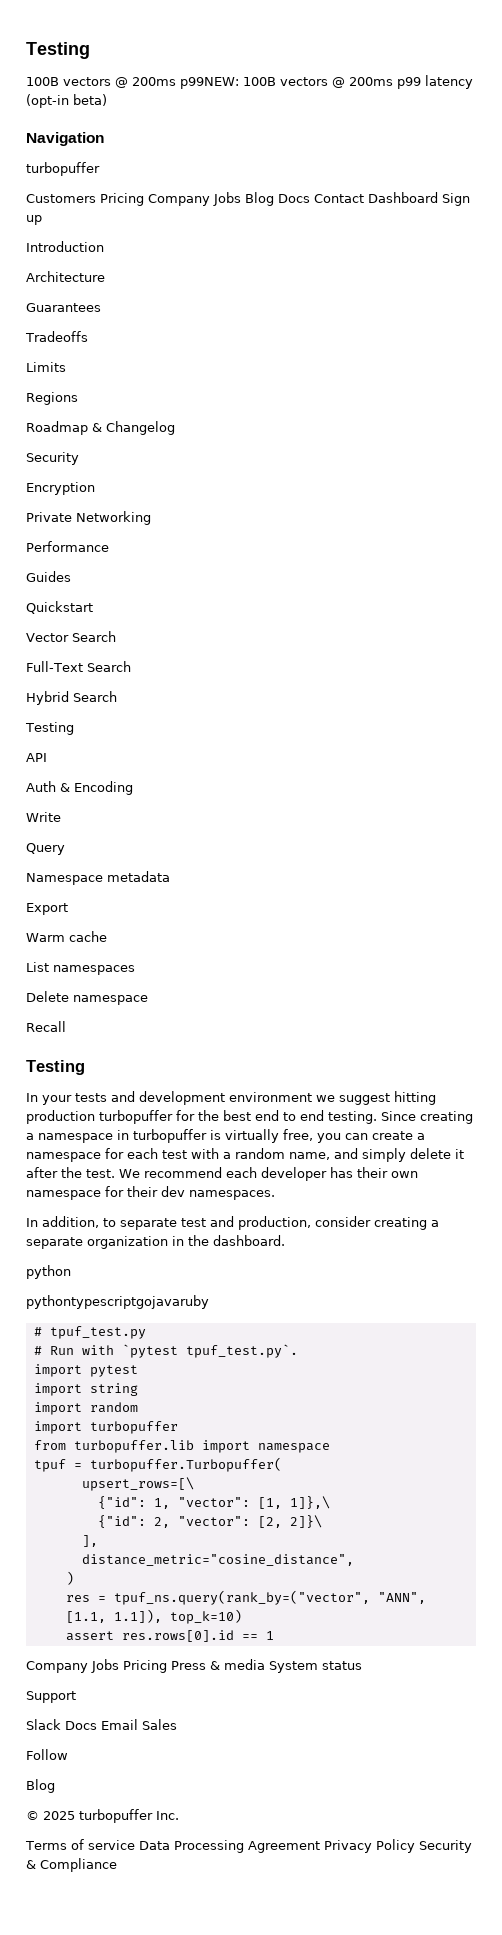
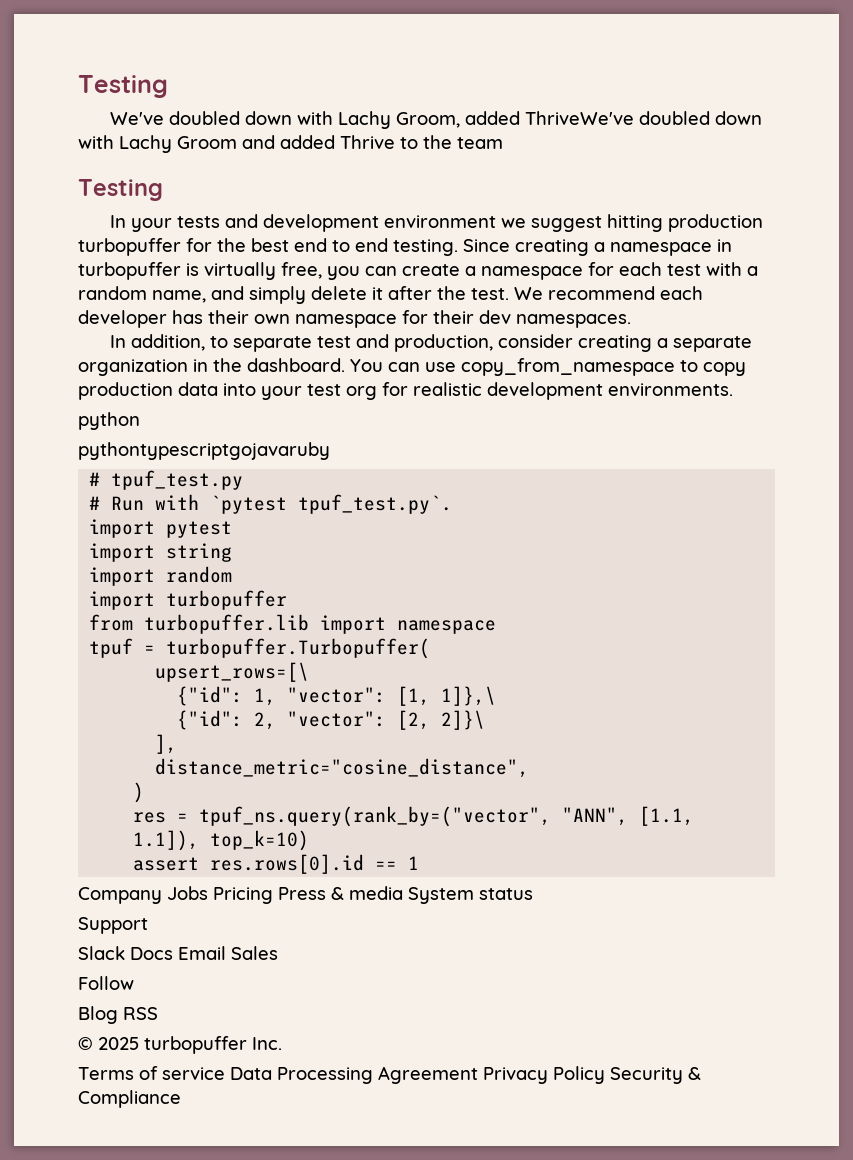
[26,42,90,59] [26,75,473,89] [26,94,107,108] [26,132,104,146] [26,162,100,176] [26,192,470,206] [26,215,42,225] [26,241,104,252] [26,271,105,282] [26,303,101,312] [25,331,88,342] [26,362,66,372] [26,392,78,405] [26,421,175,435] [26,452,79,465] [26,482,95,495] [26,511,151,525] [26,541,109,552] [26,571,71,582] [26,601,93,614] [26,631,116,642] [26,661,131,672] [26,691,117,705] [25,722,74,735] [26,753,47,762] [26,781,133,795] [26,812,61,822] [26,843,65,855] [26,871,170,885] [26,903,68,915] [26,931,107,942] [26,962,135,975] [26,991,148,1005] [26,1021,66,1032] Testing // 100B vectors @ 200ms p99NEW: 100B vectors @ 200ms p99 latency (opt-in beta) // Navigation // turbopuffer // Customers Pricing Company Jobs Blog Docs Contact Dashboard Sign up // Introduction // Architecture // Guarantees // Tradeoffs // Limits // Regions // Roadmap & Changelog // Security // Encryption // Private Networking // Performance // Guides // Quickstart // Vector Search // Full-Text Search // Hybrid Search // Testing // API // Auth & Encoding // Write // Query // Namespace metadata // Export // Warm cache // List namespaces // Delete namespace // Recall -> [78,75,168,98] [110,111,763,129] [78,135,503,153] Testing // We've doubled down with Lachy Groom, added ThriveWe've doubled down with Lachy Groom and added Thrive to the team
(285, 1240) none -> [350,358,746,376] [78,382,733,400] You can use copy_from_namespace to copy production data into your test org for realistic development environments.
(55, 1786) none -> [123,1007,158,1020] RSS

